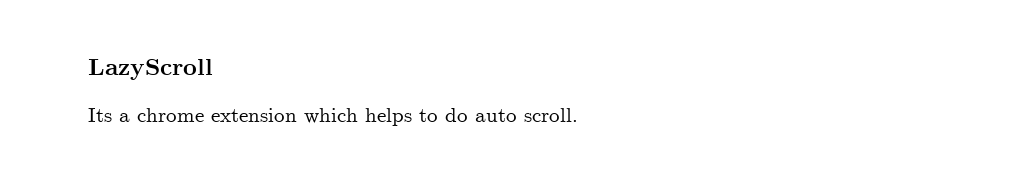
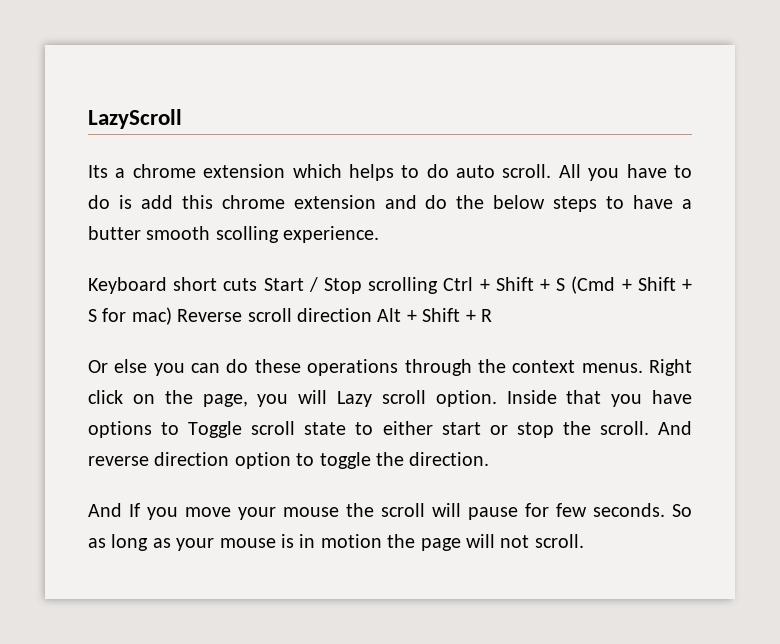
(578, 115) none -> [558,164,692,181] [88,195,692,212] [88,226,380,243] [88,276,692,294] [88,307,492,325] [88,359,693,376] [88,390,692,407] [88,421,692,438] [88,452,490,469] [88,503,692,520] [88,534,584,551] All you have to do is add this chrome extension and do the below steps to have a butter smooth scolling experience. // Keyboard short cuts Start / Stop scrolling Ctrl + Shift + S (Cmd + Shift + S for mac) Reverse scroll direction Alt + Shift + R // Or else you can do these operations through the context menus. Right click on the page, you will Lazy scroll option. Inside that you have options to Toggle scroll state to either start or stop the scroll. And reverse direction option to toggle the direction. // And If you move your mouse the scroll will pause for few seconds. So as long as your mouse is in motion the page will not scroll.

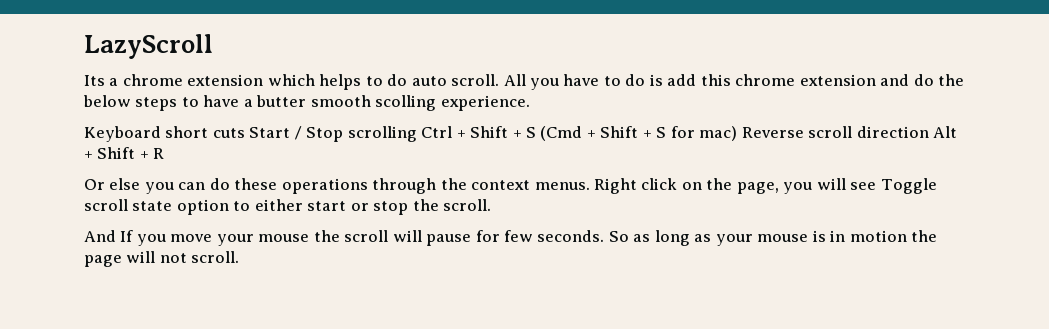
[337,390,692,407] [88,421,180,438] Lazy scroll option. Inside that you have options to -> [850,182,877,190] see
(347, 428) none -> [176,199,229,215] option
[657,421,692,435] [88,452,490,469] And reverse direction option to toggle the direction. -> (492, 205) none

